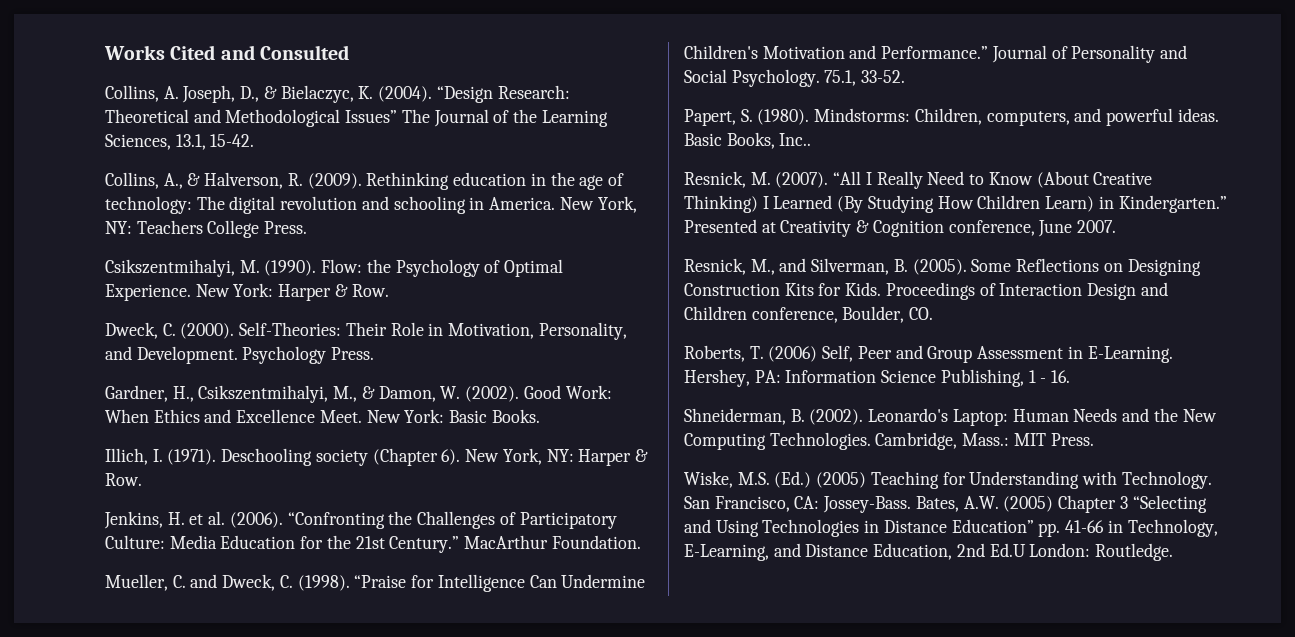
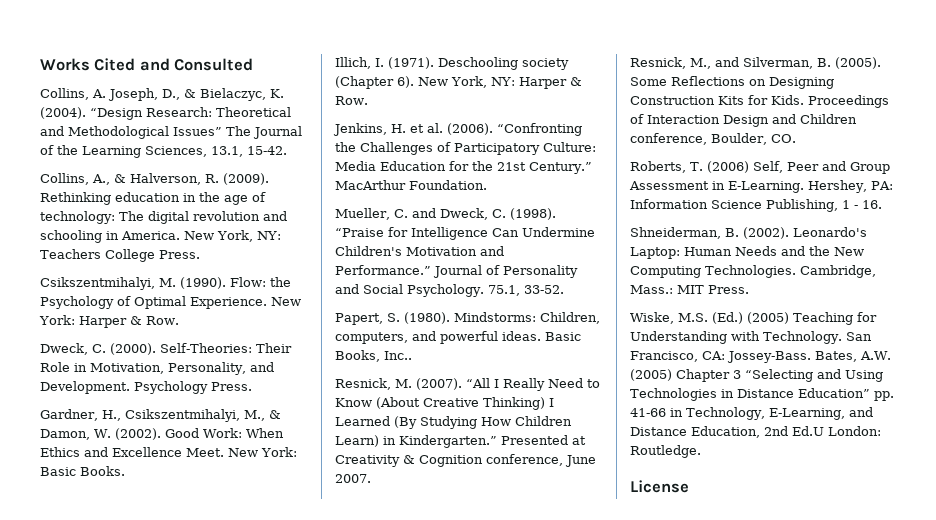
(1174, 552) none -> [630,480,689,493] // License

